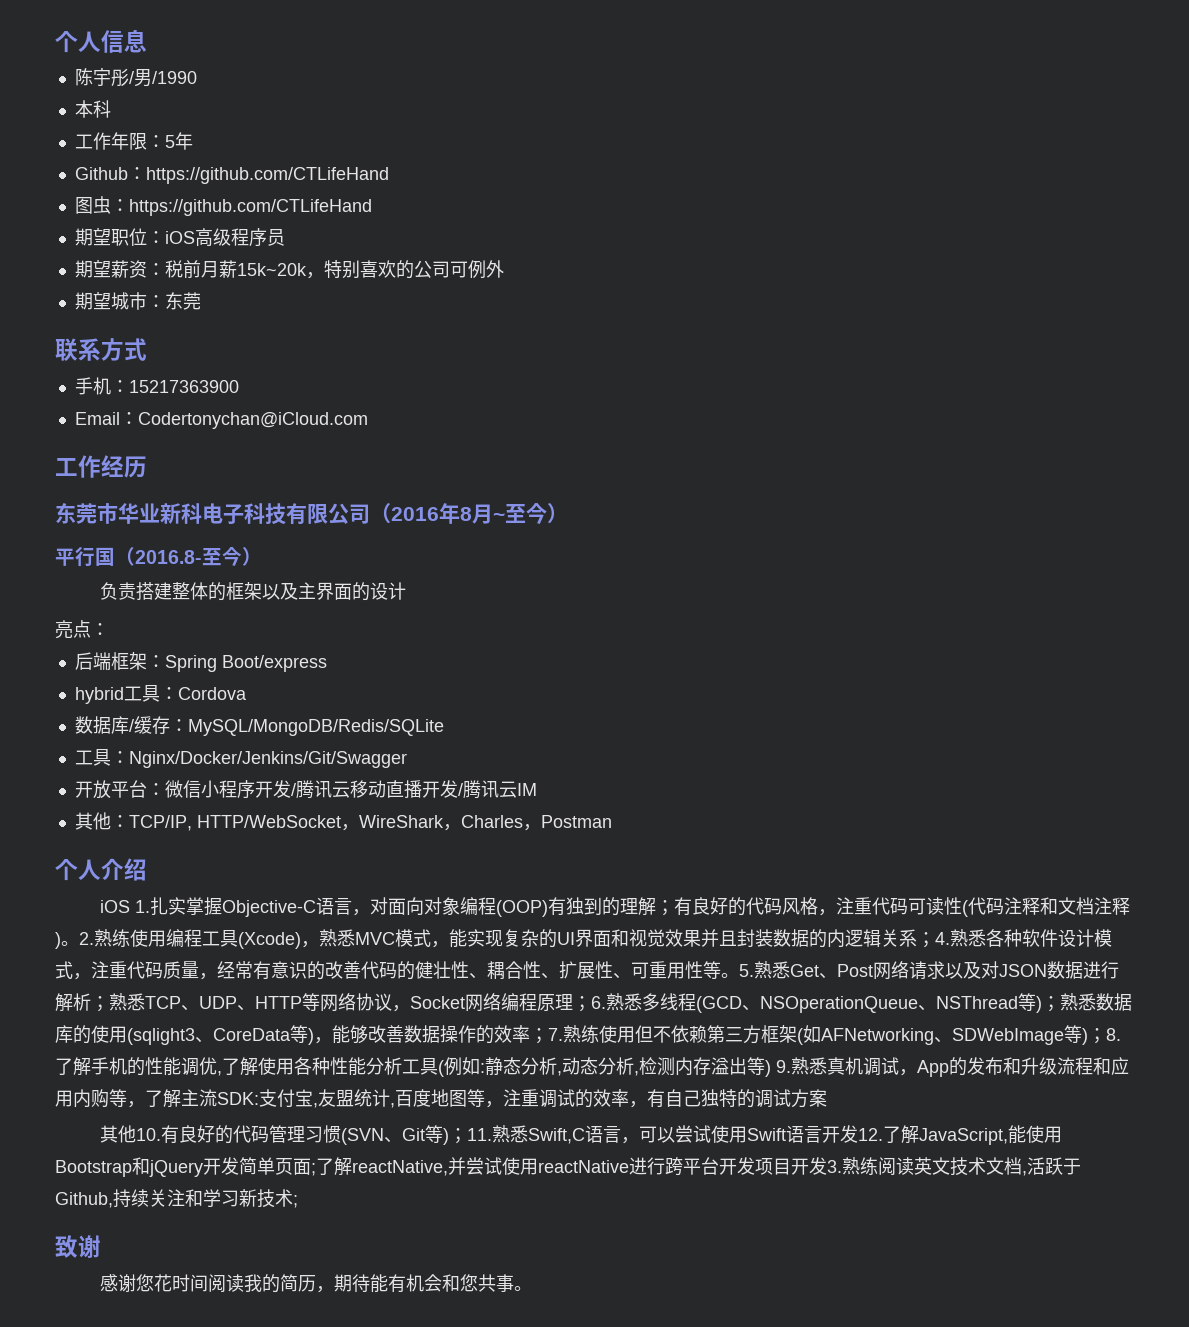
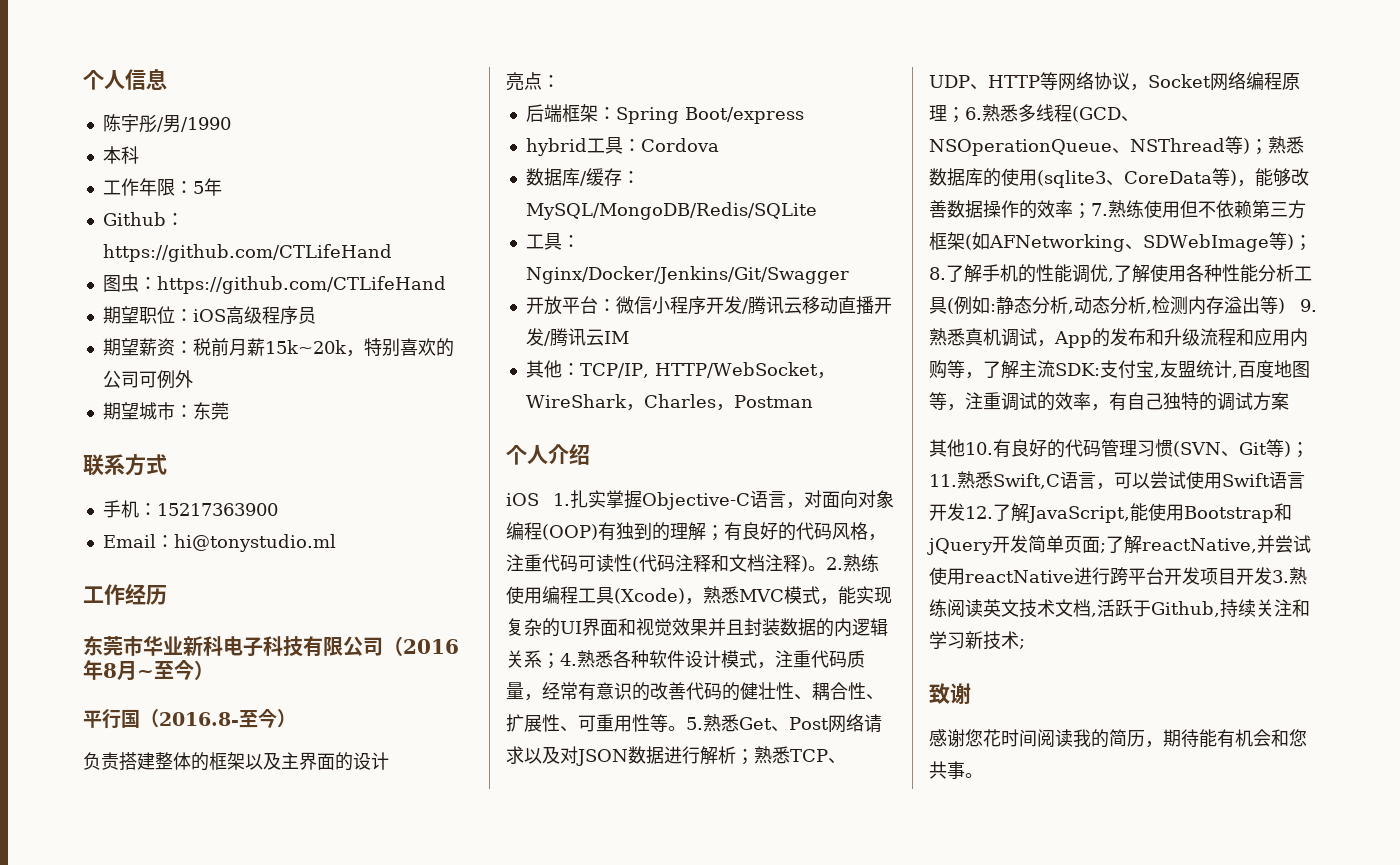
[137,412,368,429] Codertonychan@iCloud.com -> [173,534,336,552] hi@tonystudio.ml
[127,1028,195,1045] (sqlight3 -> [1037,170,1106,188] (sqlite3

